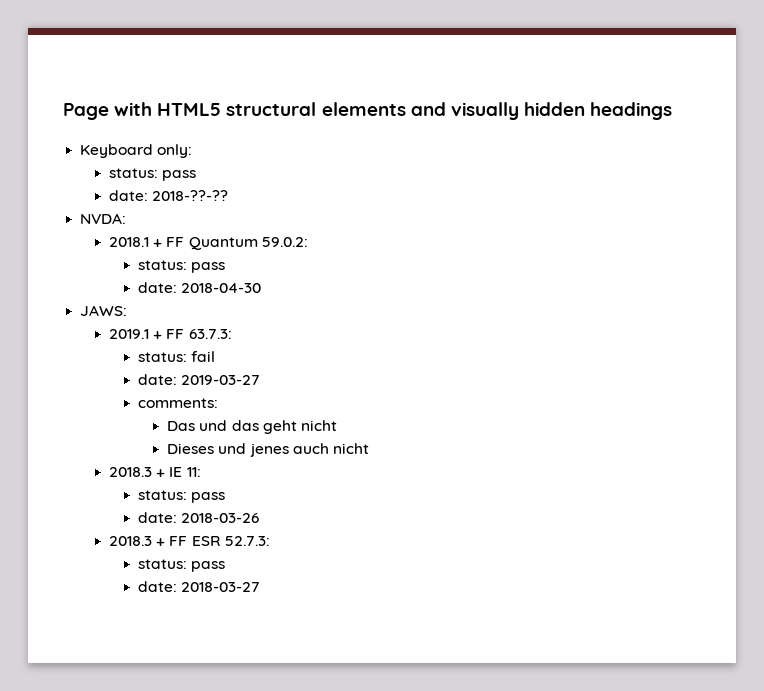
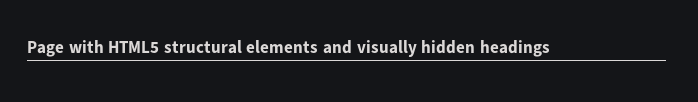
[80,144,193,158] [109,168,197,181] [109,190,229,201] [80,213,127,224] [109,237,308,250] [138,260,226,273] [138,282,262,293] [80,305,128,316] [109,329,232,339] [138,351,216,362] [138,374,261,385] [138,398,219,408] [167,420,337,434] [167,443,369,457] [109,467,201,477] [138,490,226,503] [138,512,260,523] [109,536,270,546] [138,559,226,572] [138,581,261,592] // Keyboard only: // status: pass // date: 2018-??-?? // NVDA: // 2018.1 + FF Quantum 59.0.2: // status: pass // date: 2018-04-30 // JAWS: // 2019.1 + FF 63.7.3: // status: fail // date: 2019-03-27 // comments: // Das und das geht nicht // Dieses und jenes auch nicht // 2018.3 + IE 11: // status: pass // date: 2018-03-26 // 2018.3 + FF ESR 52.7.3: // status: pass // date: 2018-03-27 -> (550, 48) none

